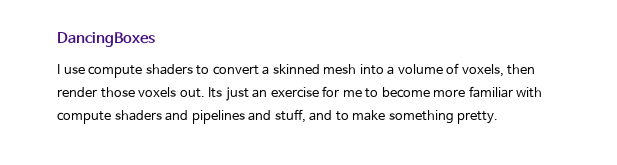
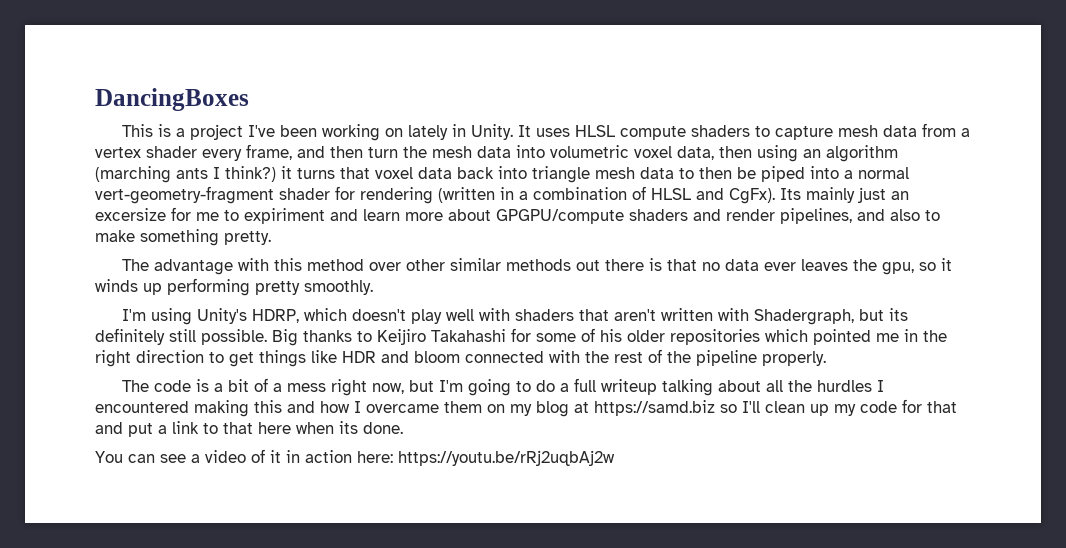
[57,63,536,78] [57,87,223,98] I use compute shaders to convert a skinned mesh into a volume of voxels, then render those voxels out. Its -> [121,123,970,141] [95,144,898,162] [95,166,909,183] [95,186,855,204] This is a project I've been working on lately in Unity. It uses HLSL compute shaders to capture mesh data from a vertex shader every frame, and then turn the mesh data into volumetric voxel data, then using an algorithm (marching ants I think?) it turns that voxel data back into triangle mesh data to then be piped into a normal vert-geometry-fragment shader for rendering (written in a combination of HLSL and CgFx). Its mainly
[270,87,319,98] exercise -> [95,208,166,221] excersize
[381,86,543,98] [57,109,499,124] become more familiar with compute shaders and pipelines and stuff, and to make something pretty. -> [244,208,940,224] [95,229,271,246] [121,258,952,275] [95,278,373,296] [121,308,908,325] [95,328,947,346] [95,349,826,367] [121,378,884,396] [95,399,957,417] [95,421,403,437] [95,449,615,466] expiriment and learn more about GPGPU/compute shaders and render pipelines, and also to make something pretty. // The advantage with this method over other similar methods out there is that no data ever leaves the gpu, so it winds up performing pretty smoothly. // I'm using Unity's HDRP, which doesn't play well with shaders that aren't written with Shadergraph, but its definitely still possible. Big thanks to Keijiro Takahashi for some of his older repositories which pointed me in the right direction to get things like HDR and bloom connected with the rest of the pipeline properly. // The code is a bit of a mess right now, but I'm going to do a full writeup talking about all the hurdles I encountered making this and how I overcame them on my blog at https://samd.biz so I'll clean up my code for that and put a link to that here when its done. // You can see a video of it in action here: https://youtu.be/rRj2uqbAj2w

